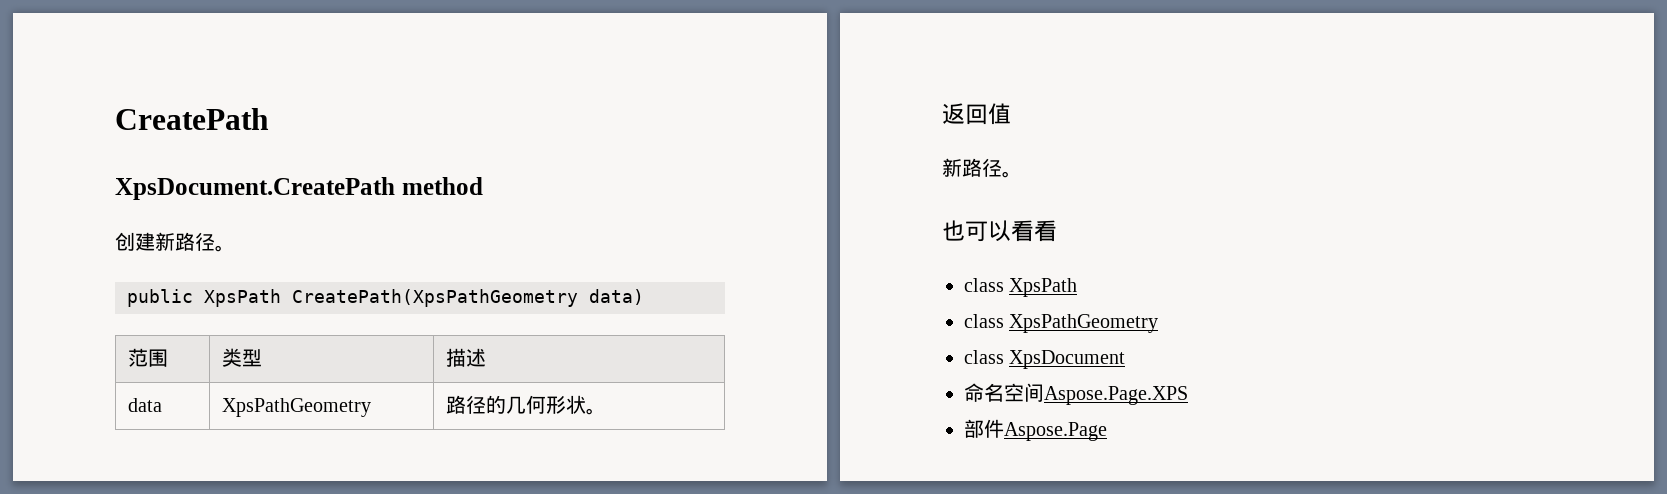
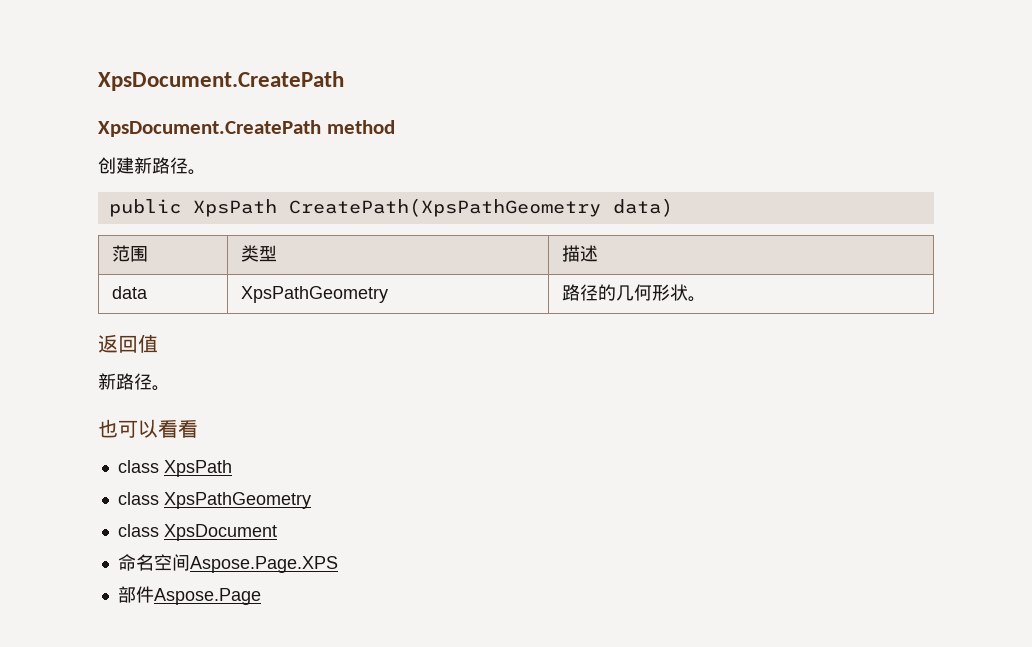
[115,108,269,130] CreatePath -> [98,71,344,91] XpsDocument.CreatePath

